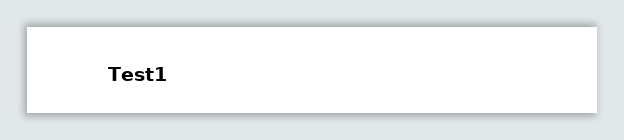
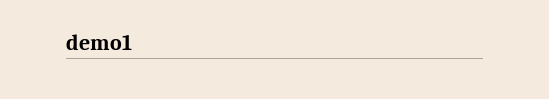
[108,67,167,81] Test1 -> [66,34,132,50] demo1

